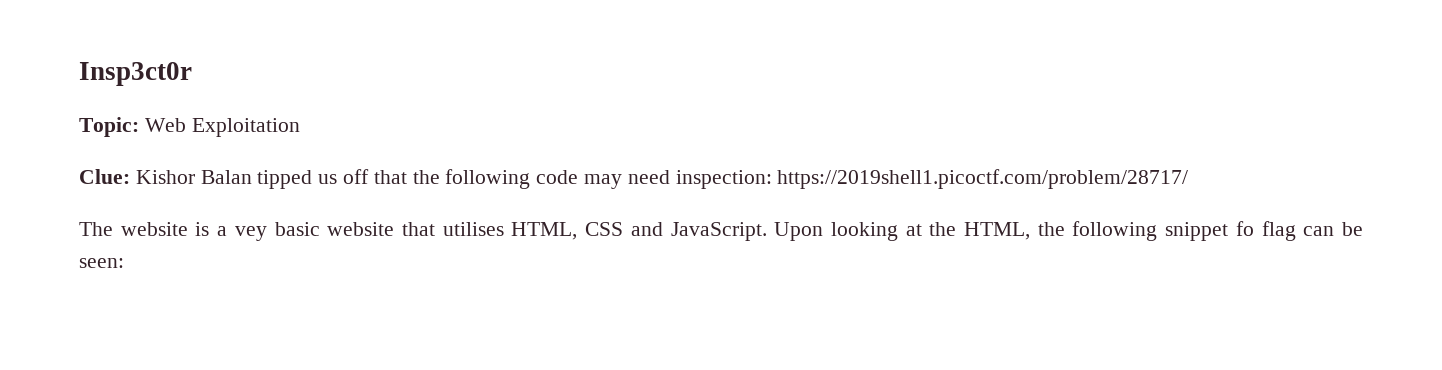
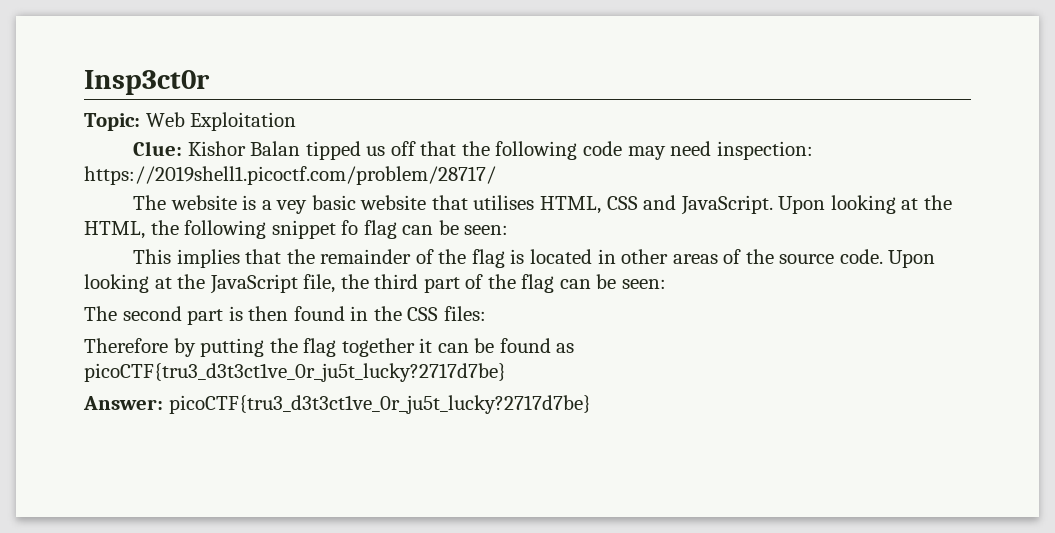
(124, 263) none -> [133,249,936,268] [84,274,666,294] [84,306,486,325] [84,338,575,357] [84,363,506,382] [83,395,591,414] // This implies that the remainder of the flag is located in other areas of the source code. Upon looking at the JavaScript file, the third part of the flag can be seen: // The second part is then found in the CSS files: // Therefore by putting the flag together it can be found as picoCTF{tru3_d3t3ct1ve_0r_ju5t_lucky?2717d7be} // Answer: picoCTF{tru3_d3t3ct1ve_0r_ju5t_lucky?2717d7be}

